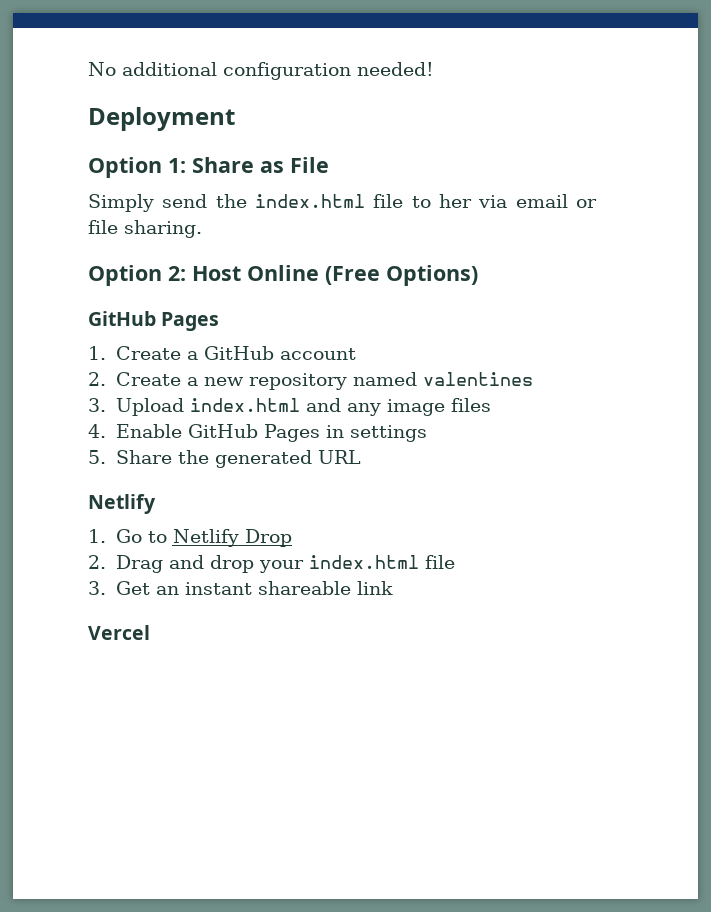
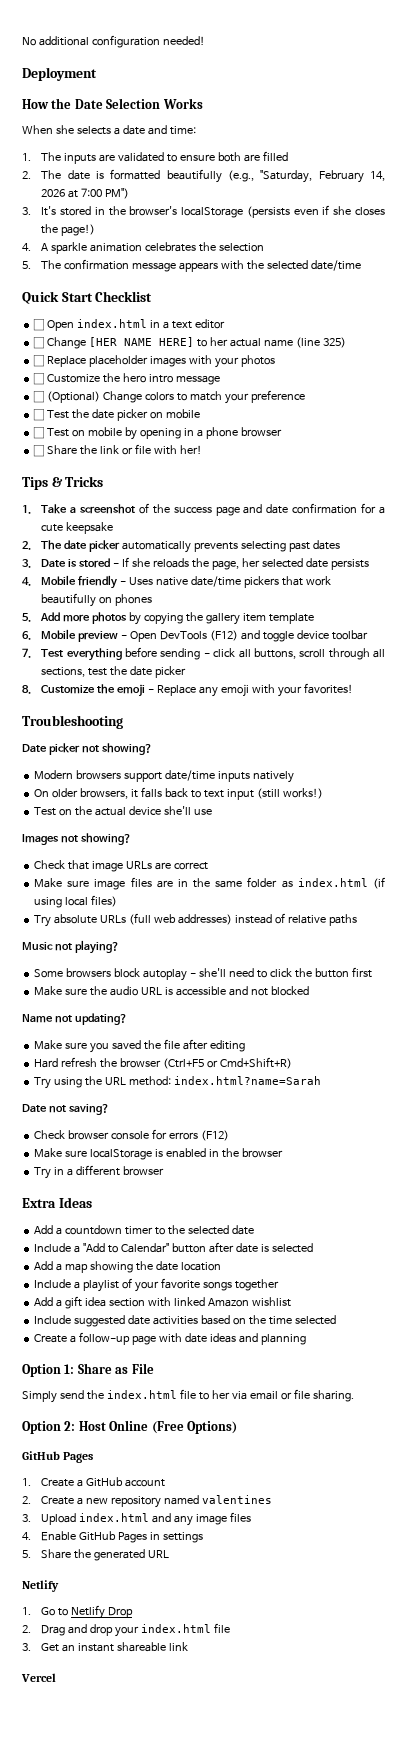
(235, 119) none -> [22,98,203,109] [22,125,196,135] [22,151,289,164] [22,169,385,183] [41,188,130,199] [22,205,386,218] [41,224,96,236] [22,242,265,254] [22,259,362,272] [22,291,153,304] [33,319,225,331] [33,337,346,349] [33,355,275,368] [33,373,220,385] [33,390,305,404] [33,409,200,421] [33,427,282,440] [33,444,202,457] [22,476,104,490] [22,503,386,516] [41,522,114,534] [22,540,341,553] [22,557,369,570] [22,575,332,589] [41,593,153,607] [22,612,315,625] [22,629,369,642] [22,647,385,661] [41,666,187,678] [22,683,354,697] [22,715,123,729] [22,743,152,755] [34,770,294,783] [34,787,323,800] [34,806,212,816] [22,833,131,845] [34,860,208,872] [34,877,385,890] [34,895,118,908] [34,913,357,927] [22,940,119,954] [34,967,372,981] [34,986,309,996] [22,1013,127,1025] [34,1039,245,1053] [34,1057,292,1069] [34,1076,321,1089] [22,1104,109,1115] [34,1129,229,1141] [34,1148,283,1160] [34,1165,164,1179] [22,1197,92,1208] [34,1225,254,1235] [34,1242,313,1253] [34,1261,221,1273] [34,1278,279,1292] [34,1296,291,1309] [34,1315,336,1327] [34,1332,306,1345] // How the Date Selection Works // When she selects a date and time: // 1. The inputs are validated to ensure both are filled // 2. The date is formatted beautifully (e.g., "Saturday, February 14, 2026 at 7:00 PM") // 3. It's stored in the browser's localStorage (persists even if she closes the page!) // 4. A sparkle animation celebrates the selection // 5. The confirmation message appears with the selected date/time // Quick Start Checklist // ☐ Open index.html in a text editor // ☐ Change [HER NAME HERE] to her actual name (line 325) // ☐ Replace placeholder images with your photos // ☐ Customize the hero intro message // ☐ (Optional) Change colors to match your preference // ☐ Test the date picker on mobile // ☐ Test on mobile by opening in a phone browser // ☐ Share the link or file with her! // Tips & Tricks // 1. Take a screenshot of the success page and date confirmation for a cute keepsake // 2. The date picker automatically prevents selecting past dates // 3. Date is stored - If she reloads the page, her selected date persists // 4. Mobile friendly - Uses native date/time pickers that work beautifully on phones // 5. Add more photos by copying the gallery item template // 6. Mobile preview - Open DevTools (F12) and toggle device toolbar // 7. Test everything before sending - click all buttons, scroll through all sections, test the date picker // 8. Customize the emoji - Replace any emoji with your favorites! // Troubleshooting // Date picker not showing? // Modern browsers support date/time inputs natively // On older browsers, it falls back to text input (still works!) // Test on the actual device she'll use // Images not showing? // Check that image URLs are correct // Make sure image files are in the same folder as index.html (if using local files) // Try absolute URLs (full web addresses) instead of relative paths // Music not playing? // Some browsers block autoplay - she'll need to click the button first // Make sure the audio URL is accessible and not blocked // Name not updating? // Make sure you saved the file after editing // Hard refresh the browser (Ctrl+F5 or Cmd+Shift+R) // Try using the URL method: index.html?name=Sarah // Date not saving? // Check browser console for errors (F12) // Make sure localStorage is enabled in the browser // Try in a different browser // Extra Ideas // Add a countdown timer to the selected date // Include a "Add to Calendar" button after date is selected // Add a map showing the date location // Include a playlist of your favorite songs together // Add a gift idea section with linked Amazon wishlist // Include suggested date activities based on the time selected // Create a follow-up page with date ideas and planning

